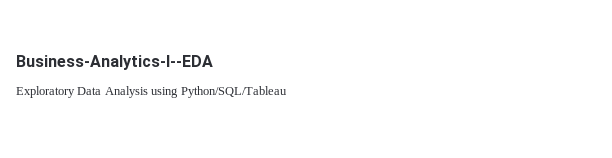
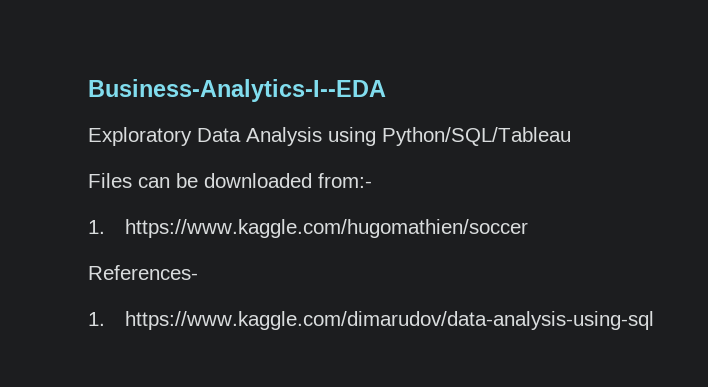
(287, 92) none -> [88,173,372,188] [88,219,529,238] [88,265,198,280] [88,311,655,330] // Files can be downloaded from:- // 1. https://www.kaggle.com/hugomathien/soccer // References- // 1. https://www.kaggle.com/dimarudov/data-analysis-using-sql

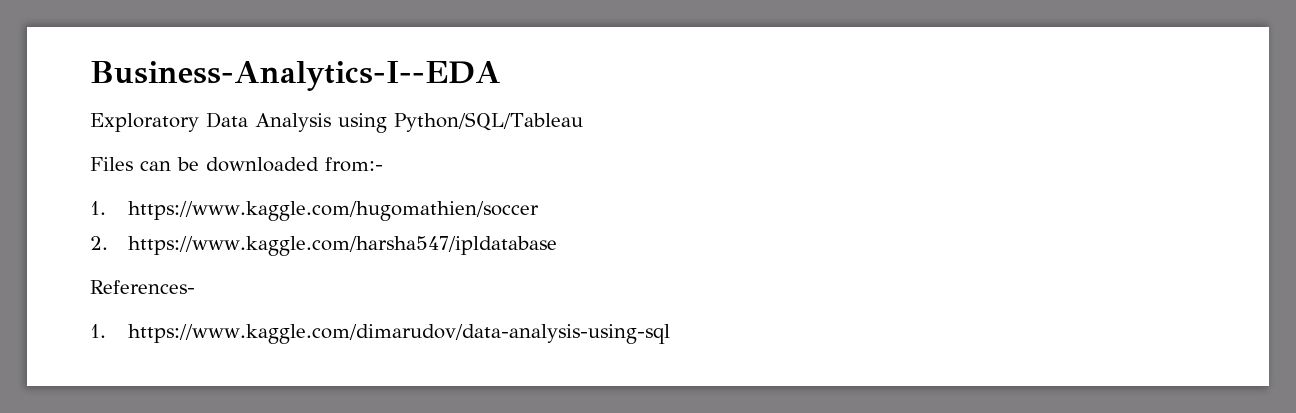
(529, 228) none -> [90,236,558,256] // 2. https://www.kaggle.com/harsha547/ipldatabase

